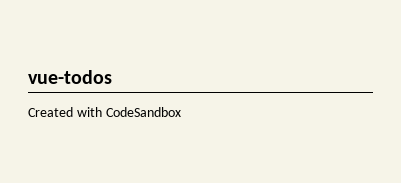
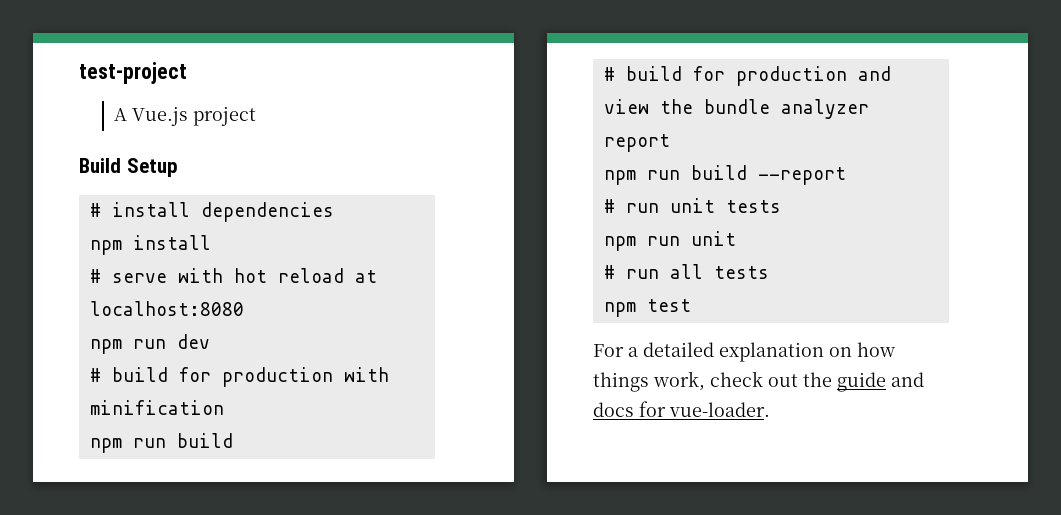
[28,70,112,84] [28,107,181,117] vue-todos // Created with CodeSandbox -> [79,62,187,84] [114,106,257,126] [79,158,178,177] [89,202,334,222] [89,235,211,255] [89,268,377,283] [89,301,244,316] [89,334,210,354] [89,367,389,387] [89,400,224,415] [89,433,233,453] [603,66,891,86] [603,99,869,119] [603,134,670,152] [603,165,846,185] [603,198,781,213] [603,231,736,251] [603,264,769,279] [603,299,691,317] [593,342,895,362] [593,371,924,392] [593,401,770,417] test-project // A Vue.js project // Build Setup // # install dependencies // npm install // # serve with hot reload at localhost:8080 // npm run dev // # build for production with minification // npm run build // # build for production and view the bundle analyzer report // npm run build --report // # run unit tests // npm run unit // # run all tests // npm test // For a detailed explanation on how things work, check out the guide and docs for vue-loader.

